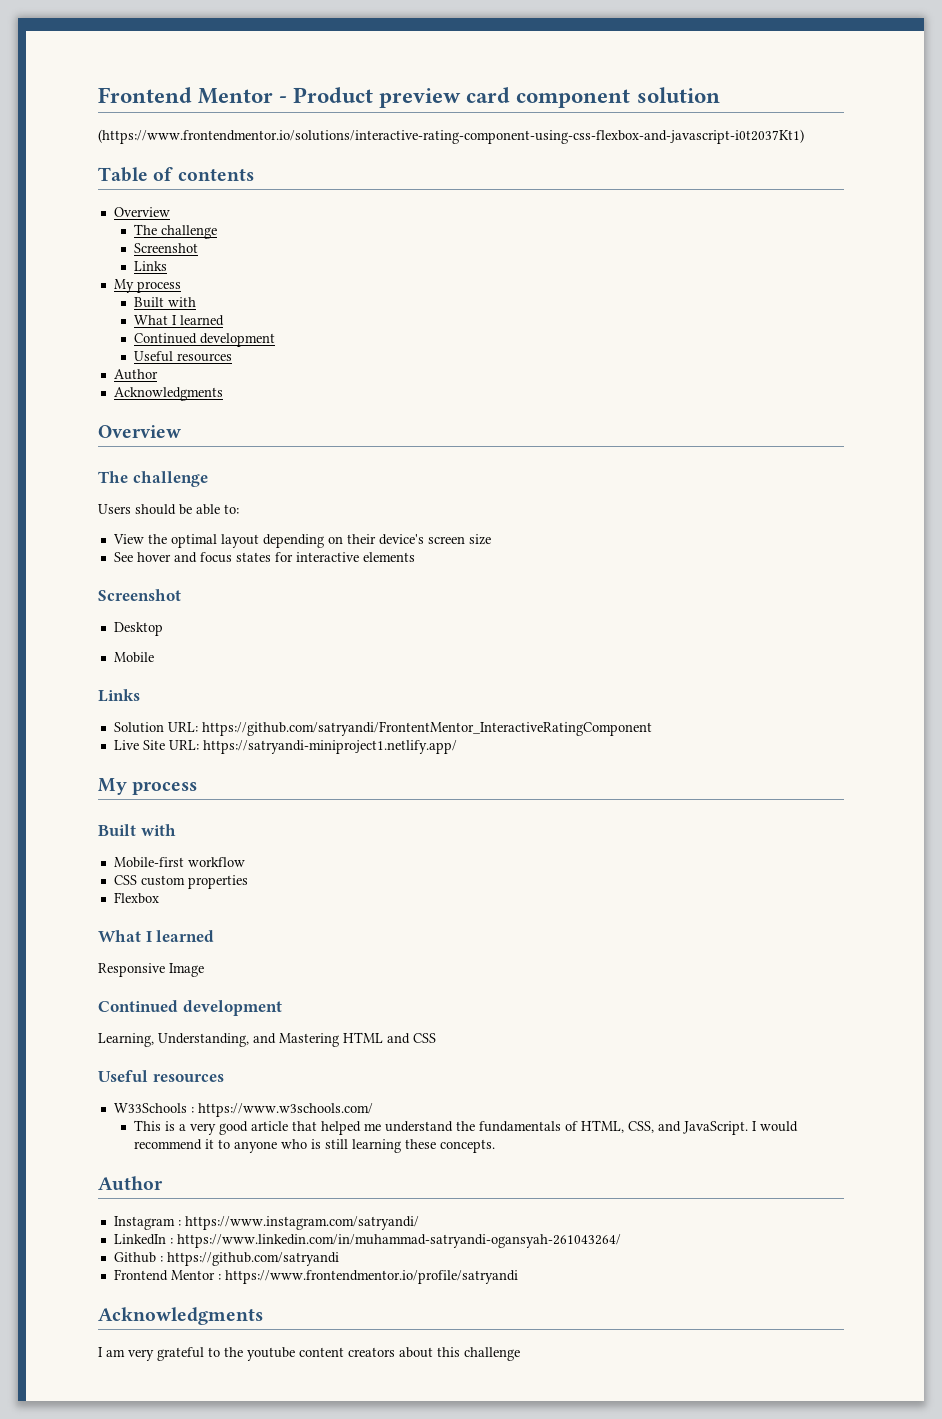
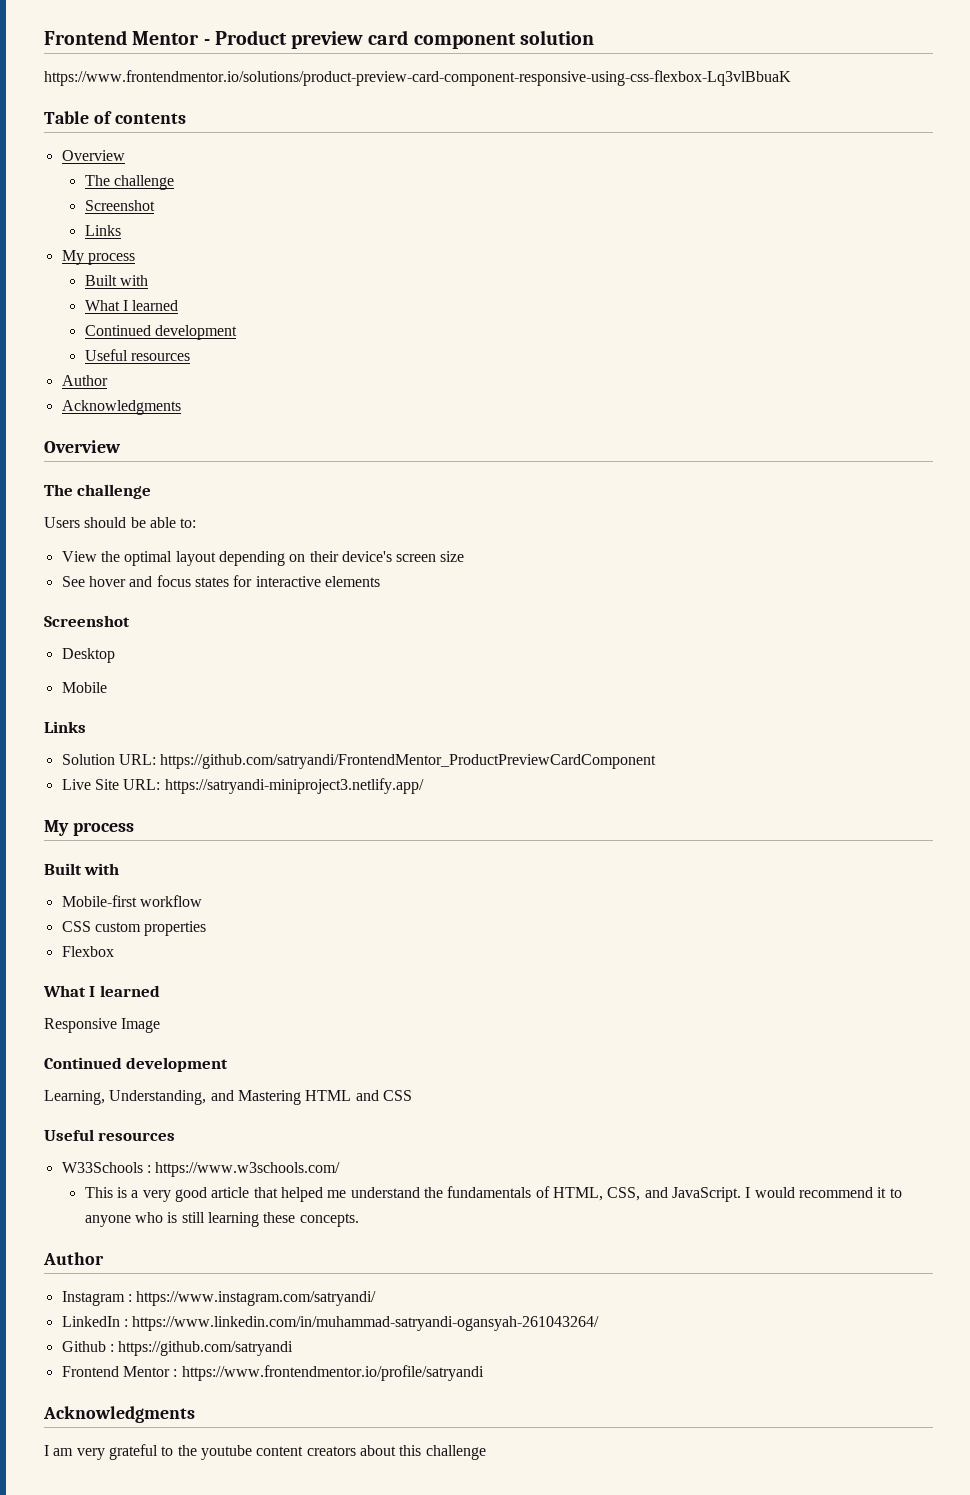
[98,129,804,144] (https://www.frontendmentor.io/solutions/interactive-rating-component-using-css-flexbox-and-javascript-i0t2037Kt1) -> [44,70,791,86] https://www.frontendmentor.io/solutions/product-preview-card-component-responsive-using-css-flexbox-Lq3vlBbuaK
[201,721,652,736] https://github.com/satryandi/FrontentMentor_InteractiveRatingComponent -> [160,754,657,769] https://github.com/satryandi/FrontendMentor_ProductPreviewCardComponent
[202,740,457,754] https://satryandi-miniproject1.netlify.app/ -> [164,778,424,794] https://satryandi-miniproject3.netlify.app/

